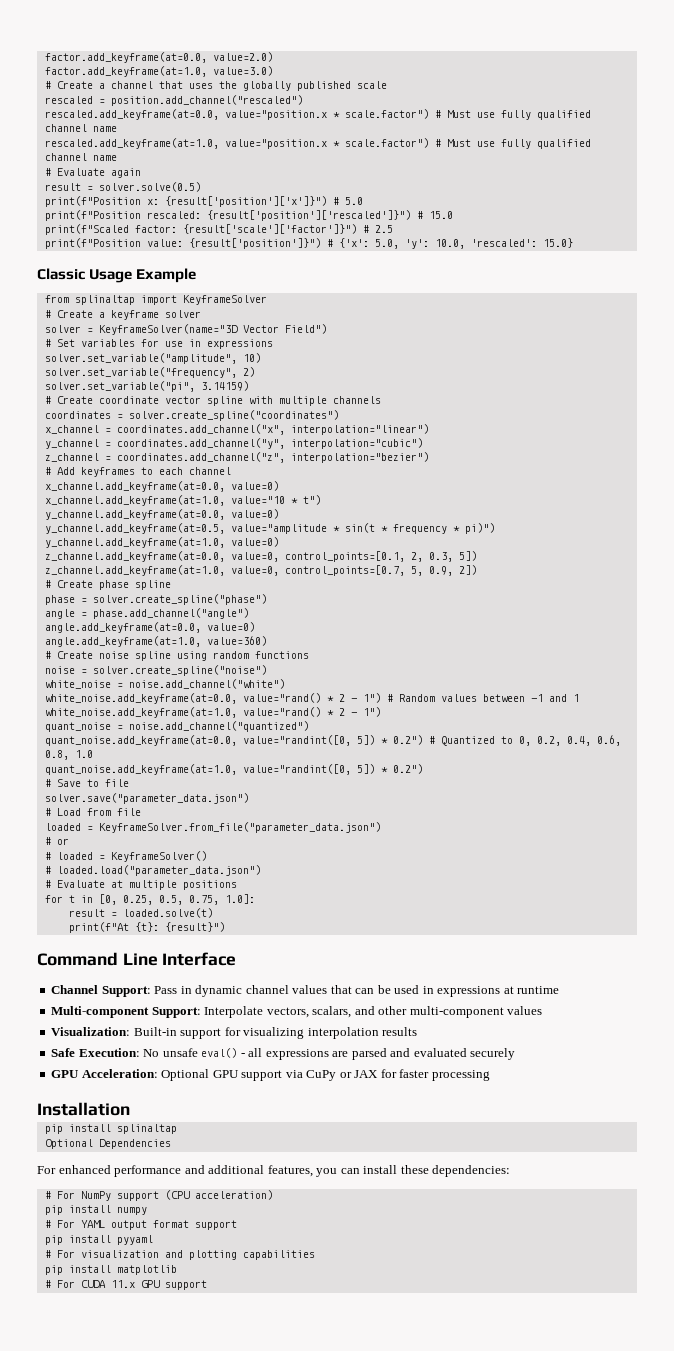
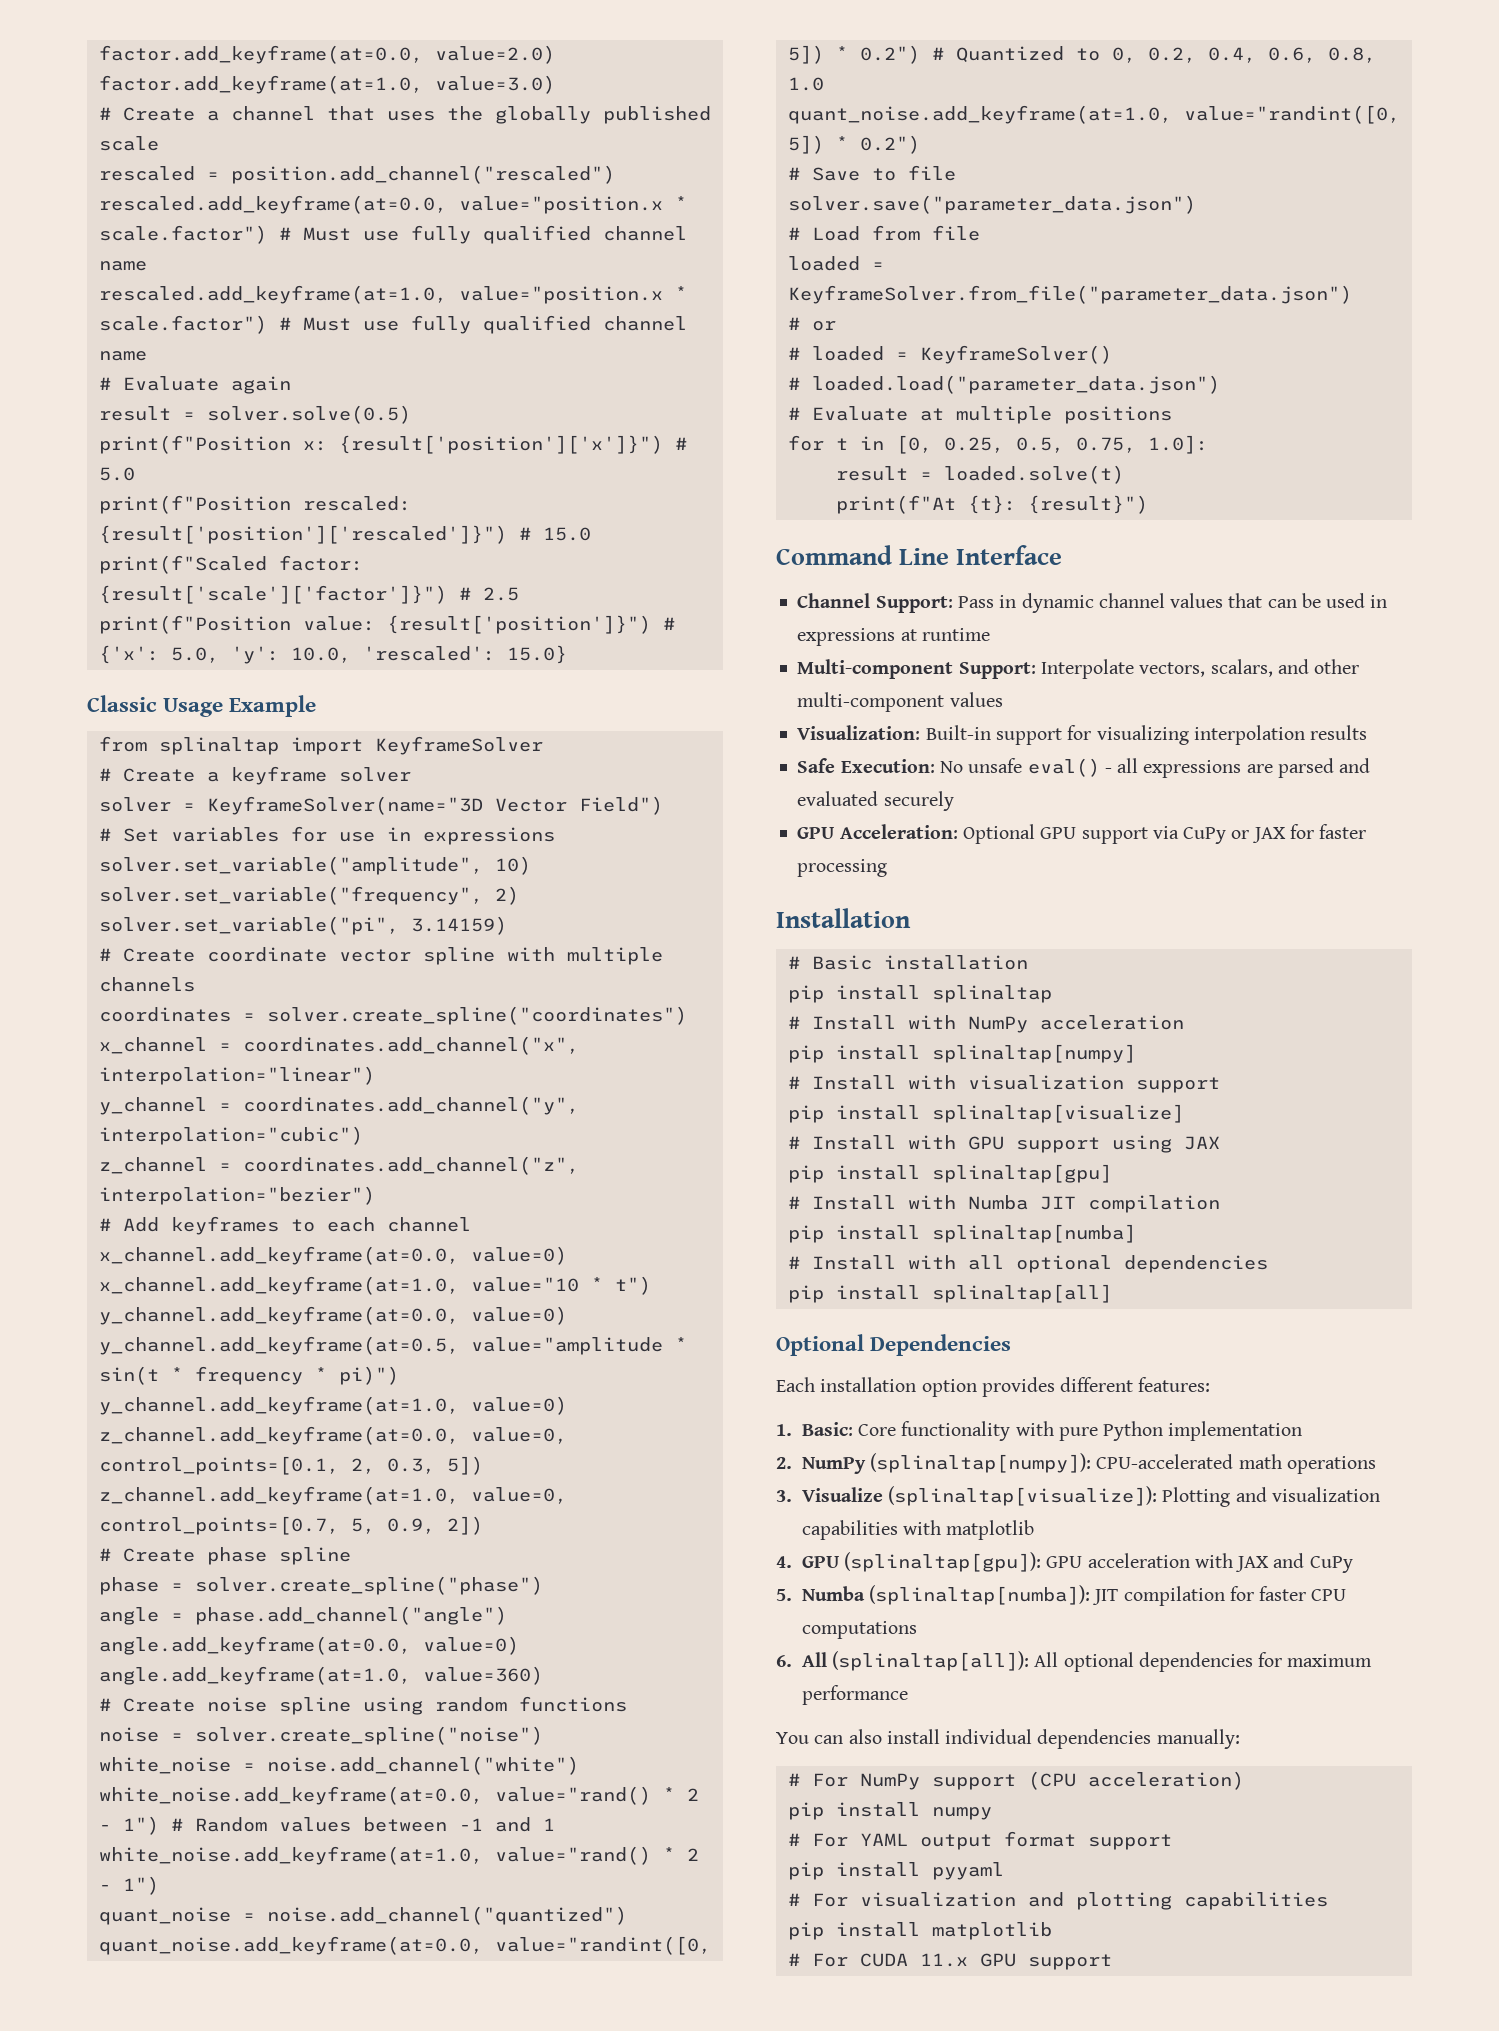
(130, 1109) none -> [787,955,1028,970] // # Basic installation
[44,1139,171,1149] [37,1165,511,1177] Optional Dependencies // For enhanced performance and additional features, you can install these dependencies: -> [787,1015,1184,1033] [787,1044,1136,1063] [787,1075,1220,1093] [787,1104,1184,1123] [787,1135,1220,1153] [787,1164,1112,1183] [787,1195,1220,1213] [787,1224,1136,1243] [787,1255,1268,1273] [787,1284,1112,1303] [776,1334,1012,1356] [776,1377,1211,1397] [776,1421,1303,1441] [776,1453,1376,1474] [776,1486,1380,1507] [801,1520,1035,1540] [776,1552,1353,1573] [776,1585,1347,1606] [801,1621,917,1639] [776,1651,1373,1672] [801,1685,908,1705] [776,1729,1240,1749] # Install with NumPy acceleration // pip install splinaltap[numpy] // # Install with visualization support // pip install splinaltap[visualize] // # Install with GPU support using JAX // pip install splinaltap[gpu] // # Install with Numba JIT compilation // pip install splinaltap[numba] // # Install with all optional dependencies // pip install splinaltap[all] // Optional Dependencies // Each installation option provides different features: // 1. Basic: Core functionality with pure Python implementation // 2. NumPy (splinaltap[numpy]): CPU-accelerated math operations // 3. Visualize (splinaltap[visualize]): Plotting and visualization capabilities with matplotlib // 4. GPU (splinaltap[gpu]): GPU acceleration with JAX and CuPy // 5. Numba (splinaltap[numba]): JIT compilation for faster CPU computations // 6. All (splinaltap[all]): All optional dependencies for maximum performance // You can also install individual dependencies manually:

